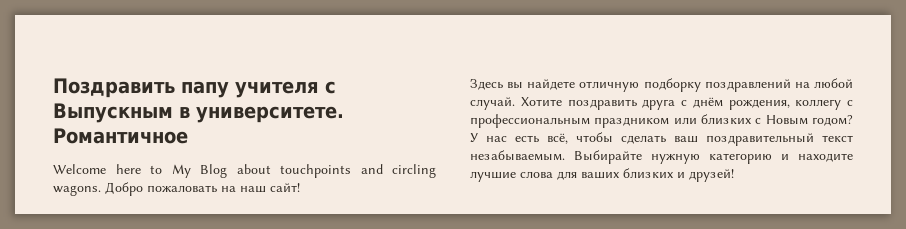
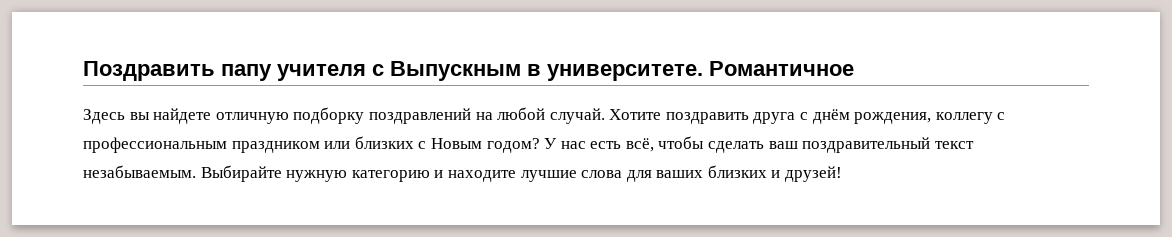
[53,164,436,178] [53,182,300,196] // Welcome here to My Blog about touchpoints and circling wagons. Добро пожаловать на наш сайт! -> (854, 68) none

